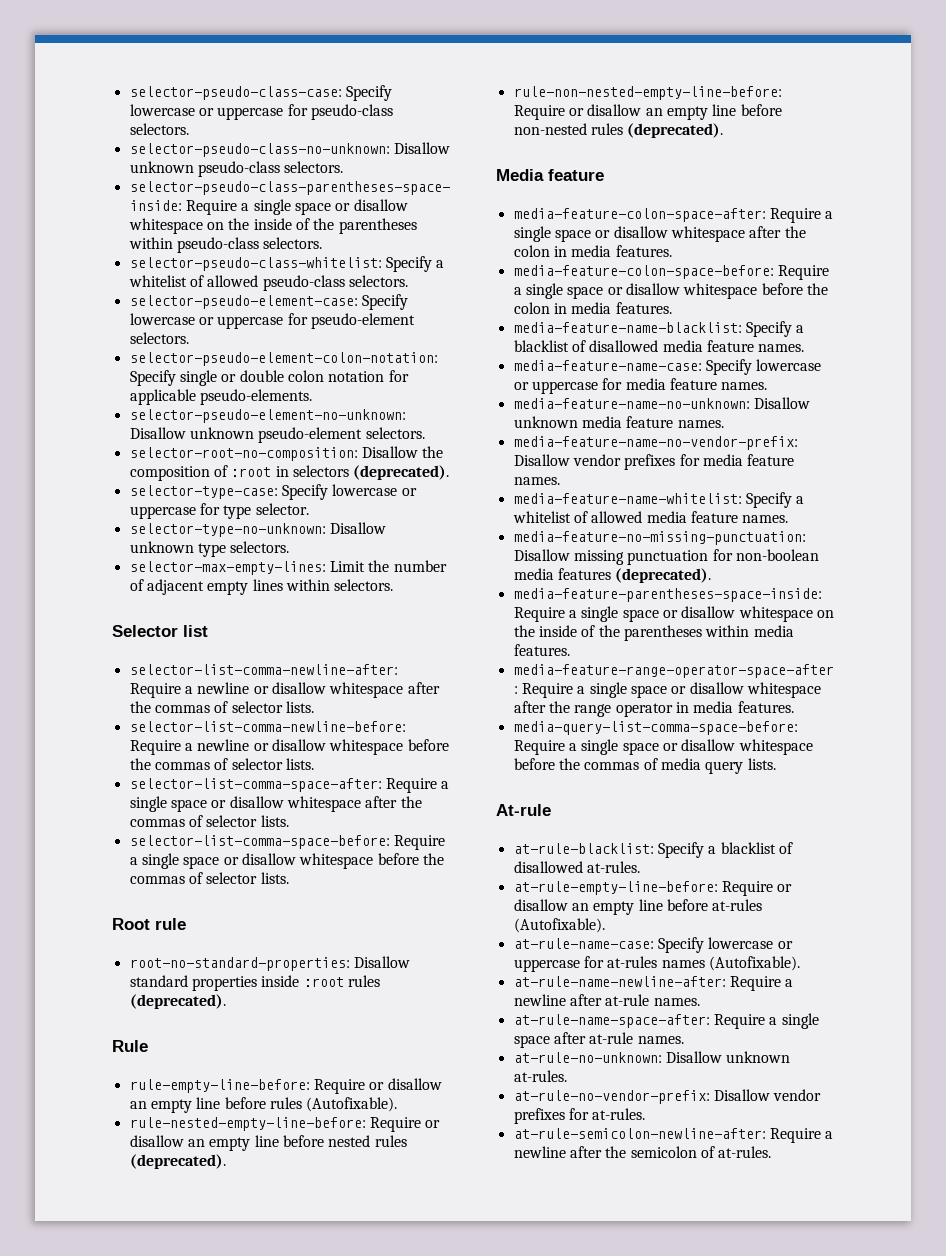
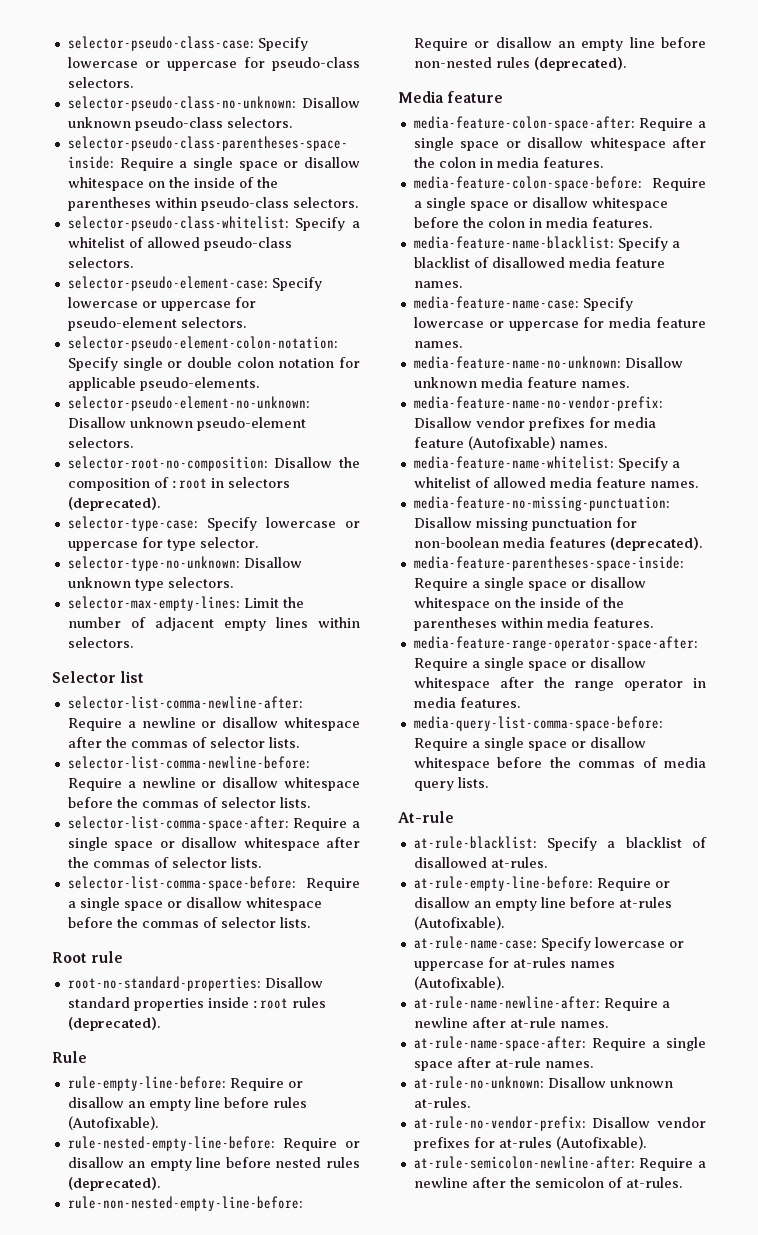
(795, 460) none -> [467,436,555,450] (Autofixable)
[592,1108,646,1120] at-rules. -> [498,1136,646,1150] at-rules (Autofixable).

